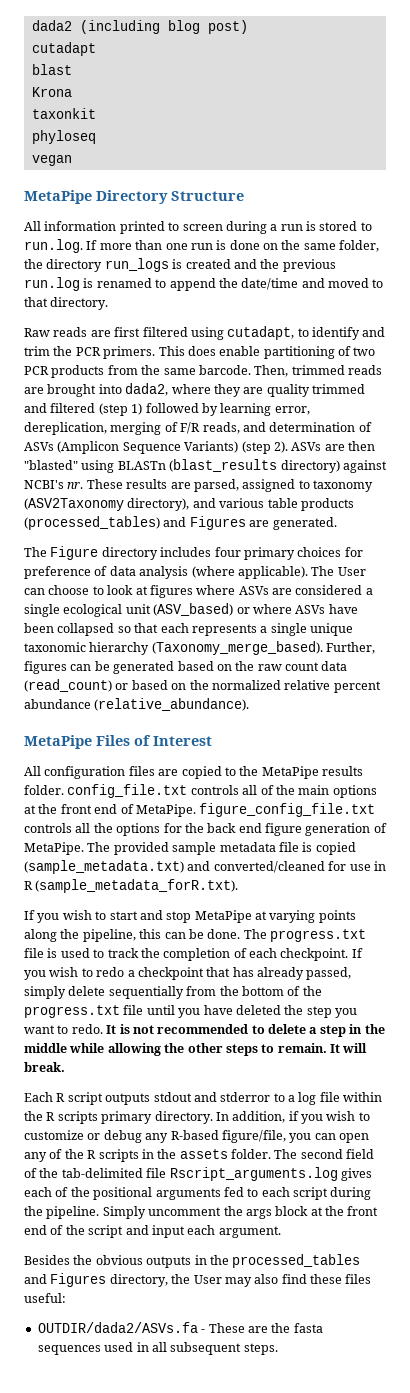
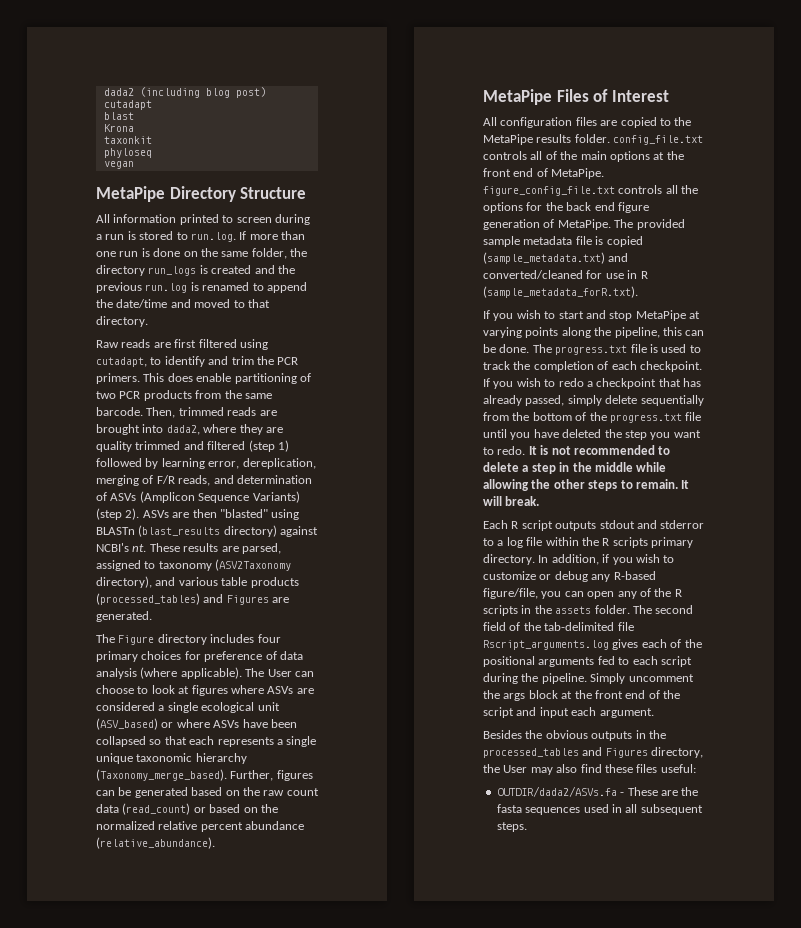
[67,482,84,489] nr. -> [132,544,147,552] nt.

